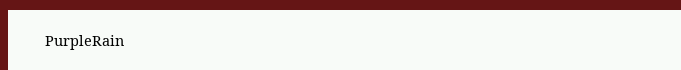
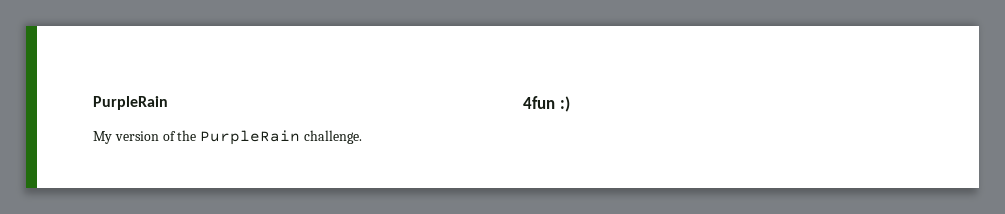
[45,35,124,50] PurpleRain -> [93,96,168,110] [93,130,362,145] [523,96,570,112] PurpleRain // My version of the PurpleRain challenge. // 4fun :)

